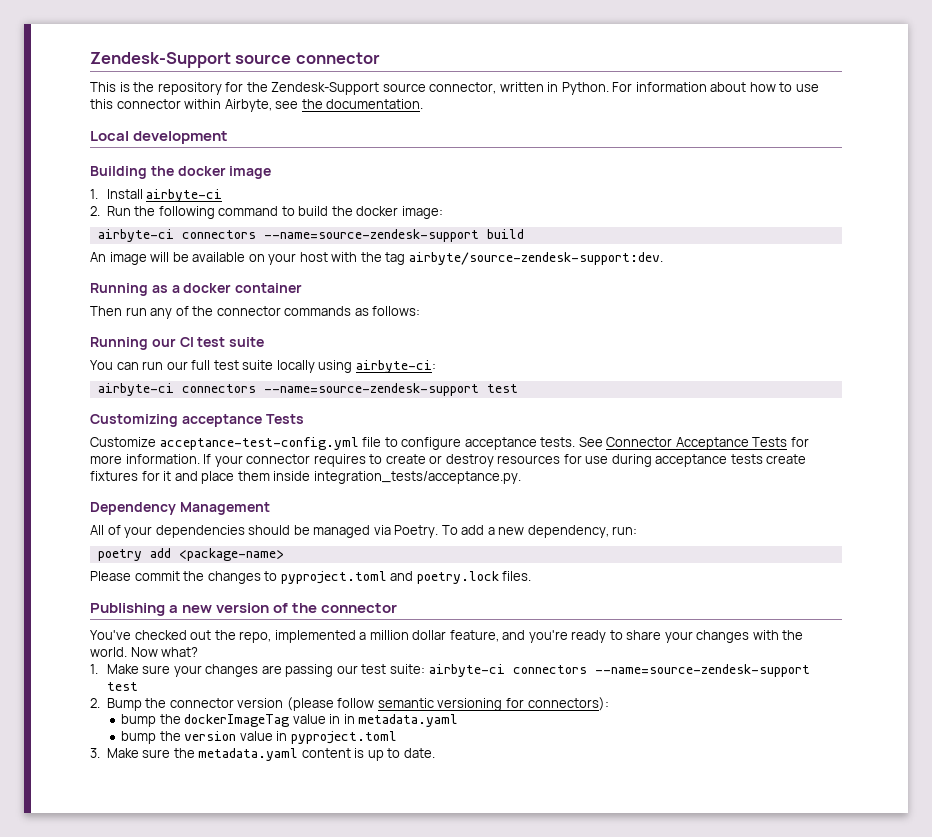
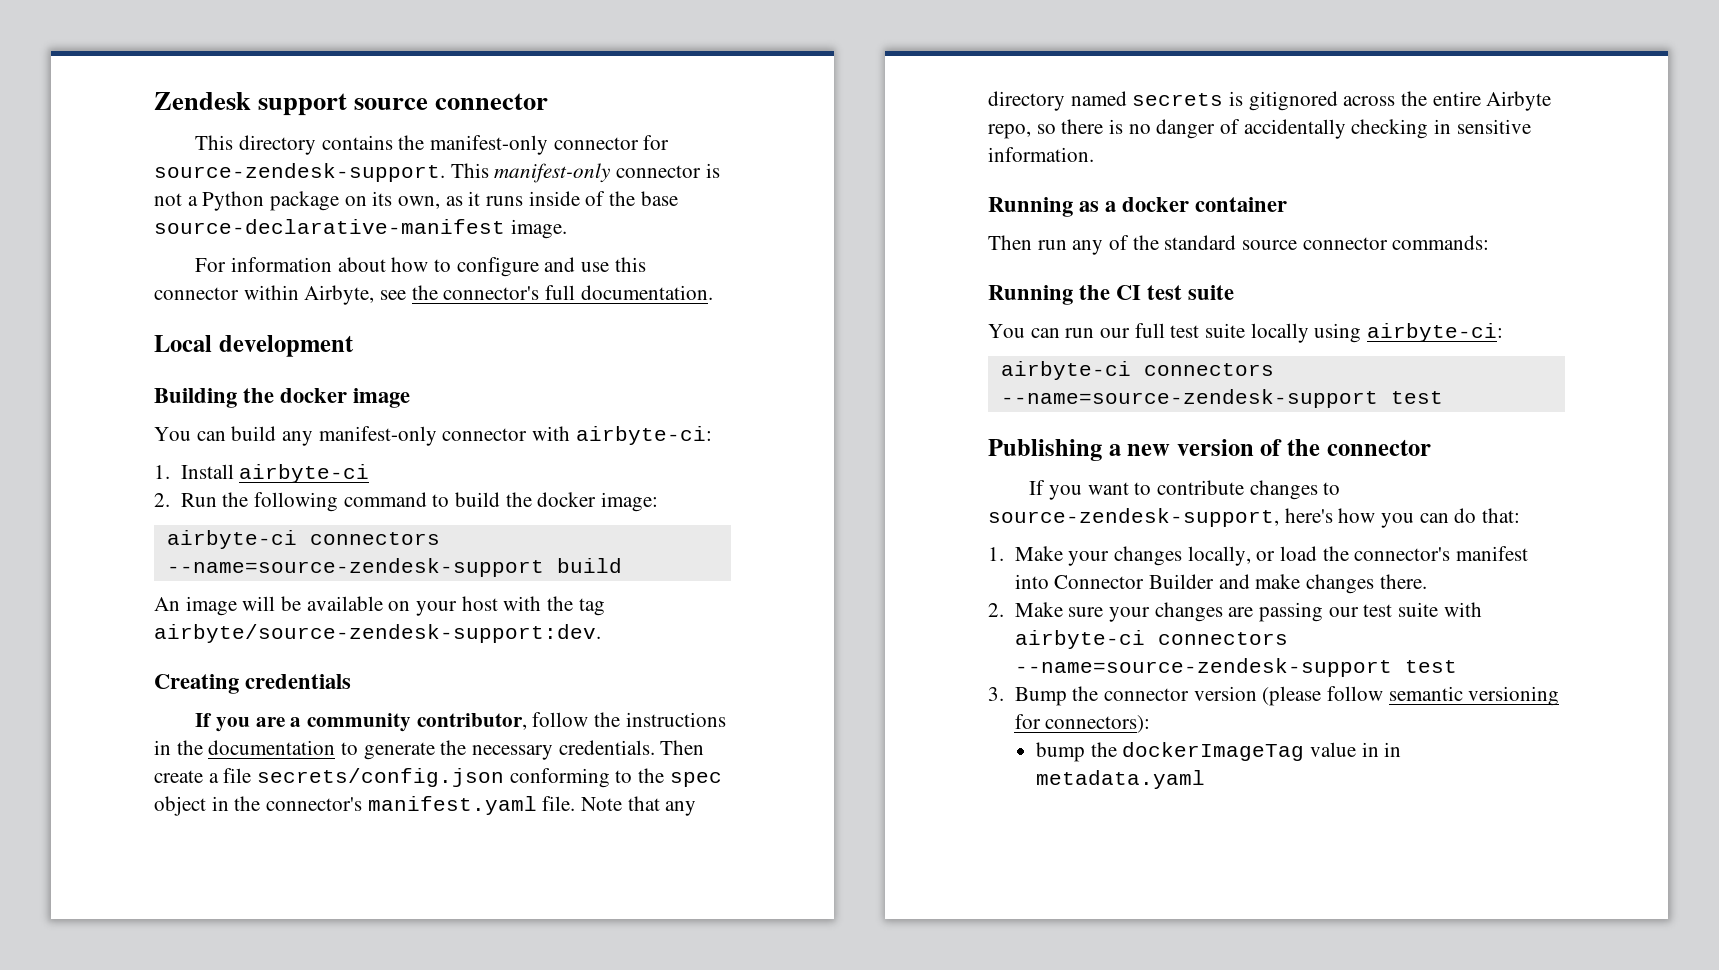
[90,52,231,68] Zendesk-Support -> [154,92,348,116] Zendesk support
[119,82,609,95] is the repository for the Zendesk-Support source connector, written in Python. -> [238,135,670,155] [154,163,720,183] [154,191,678,211] [154,219,567,239] directory contains the manifest-only connector for source-zendesk-support. This manifest-only connector is not a Python package on its own, as it runs inside of the base source-declarative-manifest image. //
(793, 87) none -> [456,257,576,277] configure and
(323, 104) none -> [443,285,576,300] connector's full
(272, 172) none -> [154,426,712,446] // You can build any manifest-only connector with airbyte-ci:
(663, 258) none -> [154,674,352,694] [195,712,726,732] [154,740,705,760] [154,768,722,788] [154,796,697,816] [988,91,1552,111] [988,119,1531,139] [988,147,1094,162] // Creating credentials // If you are a community contributor, follow the instructions in the documentation to generate the necessary credentials. Then create a file secrets/config.json conforming to the spec object in the connector's manifest.yaml file. Note that any directory named secrets is gitignored across the entire Airbyte repo, so there is no danger of accidentally checking in sensitive information.
[216,306,421,316] [90,337,176,350] connector commands as follows: // Running our -> [1164,235,1490,250] [988,285,1111,305] standard source connector commands: // Running the
[90,414,304,427] [90,437,809,450] [90,454,807,467] [90,471,521,484] [90,502,270,515] [90,525,638,538] [97,548,284,561] [90,571,532,584] // Customizing acceptance Tests // Customize acceptance-test-config.yml file to configure acceptance tests. See Connector Acceptance Tests for more information. If your connector requires to create or destroy resources for use during acceptance tests create fixtures for it and place them inside integration_tests/acceptance.py. // Dependency Management // All of your dependencies should be managed via Poetry. To add a new dependency, run: // poetry add <package-name> // Please commit the changes to pyproject.toml and poetry.lock files. -> (1443, 397) none
[90,630,804,643] [90,647,199,657] [90,664,98,674] You've checked out the repo, implemented a million dollar feature, and you're ready to share your changes with the world. Now what? // 1. -> [1029,480,1341,500] [988,508,1521,528] [988,546,1528,566] [1014,574,1427,594] [988,603,1004,617] If you want to contribute changes to source-zendesk-support, here's how you can do that: // 1. Make your changes locally, or load the connector's manifest into Connector Builder and make changes there. // 2.
[389,664,810,677] [106,682,138,691] [90,698,100,708] suite: airbyte-ci connectors --name=source-zendesk-support test // 2. -> [1397,602,1482,617] [1014,630,1288,649] [1014,658,1457,677] [988,687,1004,701] suite with airbyte-ci connectors --name=source-zendesk-support test // 3.
[121,731,397,744] [90,748,435,761] // bump the version value in pyproject.toml // 3. Make sure the metadata.yaml content is up to date. -> (1206, 779) none

